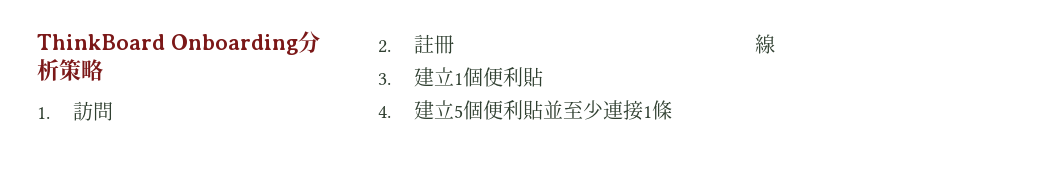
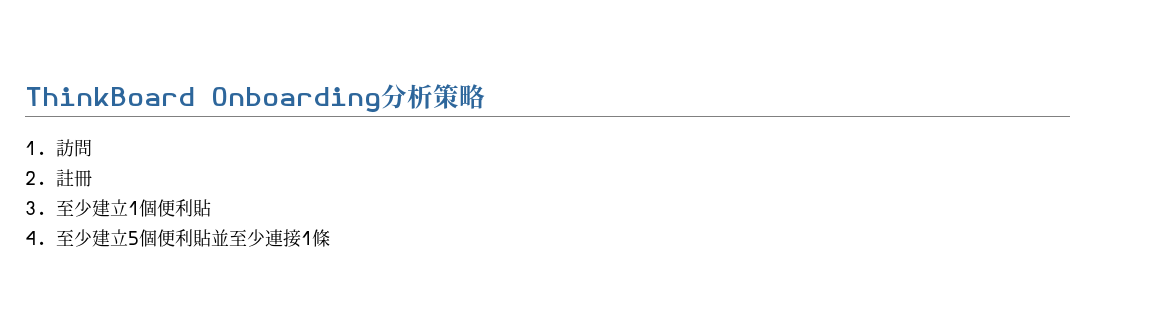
(391, 79) none -> [56,199,92,217] 至少
(391, 112) none -> [56,229,92,247] 至少
[754,34,775,54] 線 -> (330, 238) none

